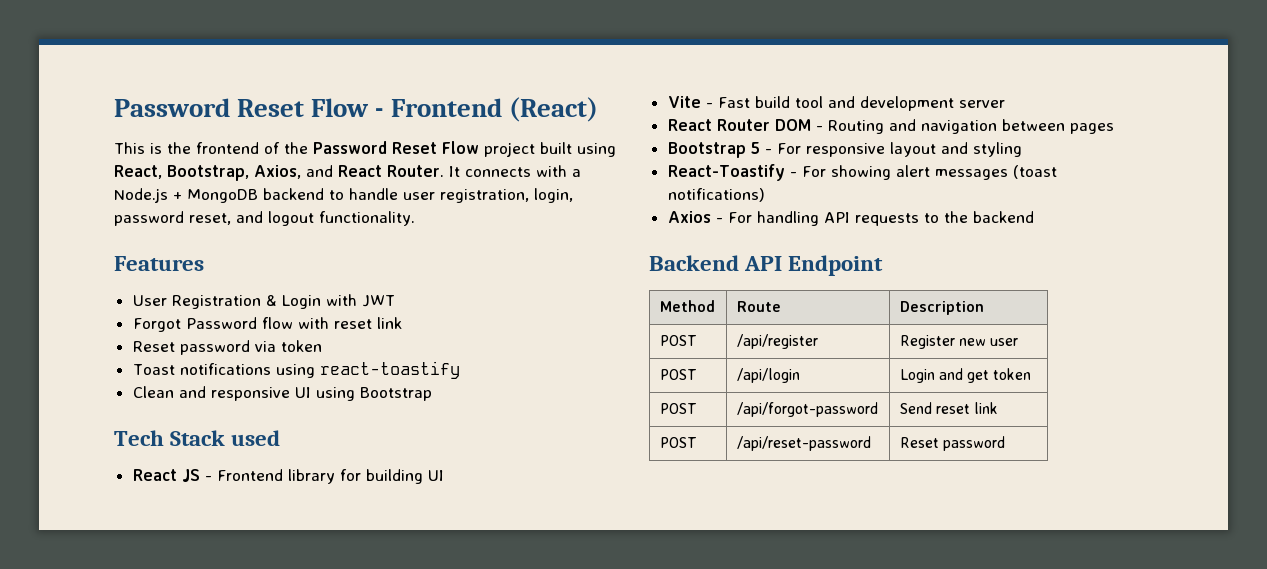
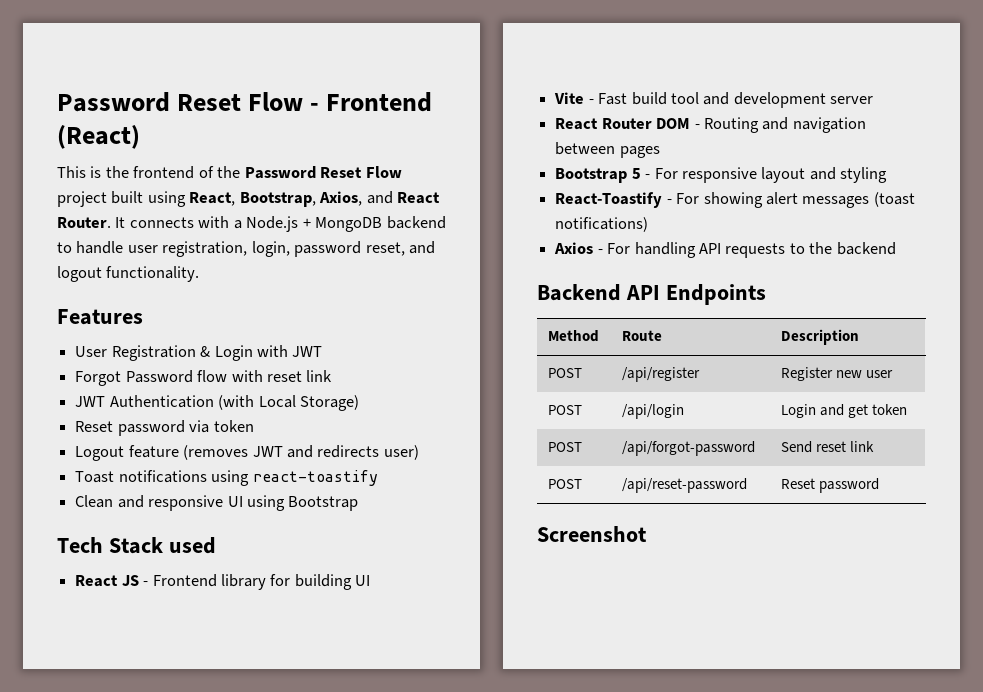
(402, 323) none -> [75,395,359,411] // JWT Authentication (with Local Storage)
(322, 346) none -> [75,445,419,461] // Logout feature (removes JWT and redirects user)
[788,255,884,276] Endpoint -> [665,284,766,305] Endpoints
(1005, 443) none -> [537,526,647,542] // Screenshot

